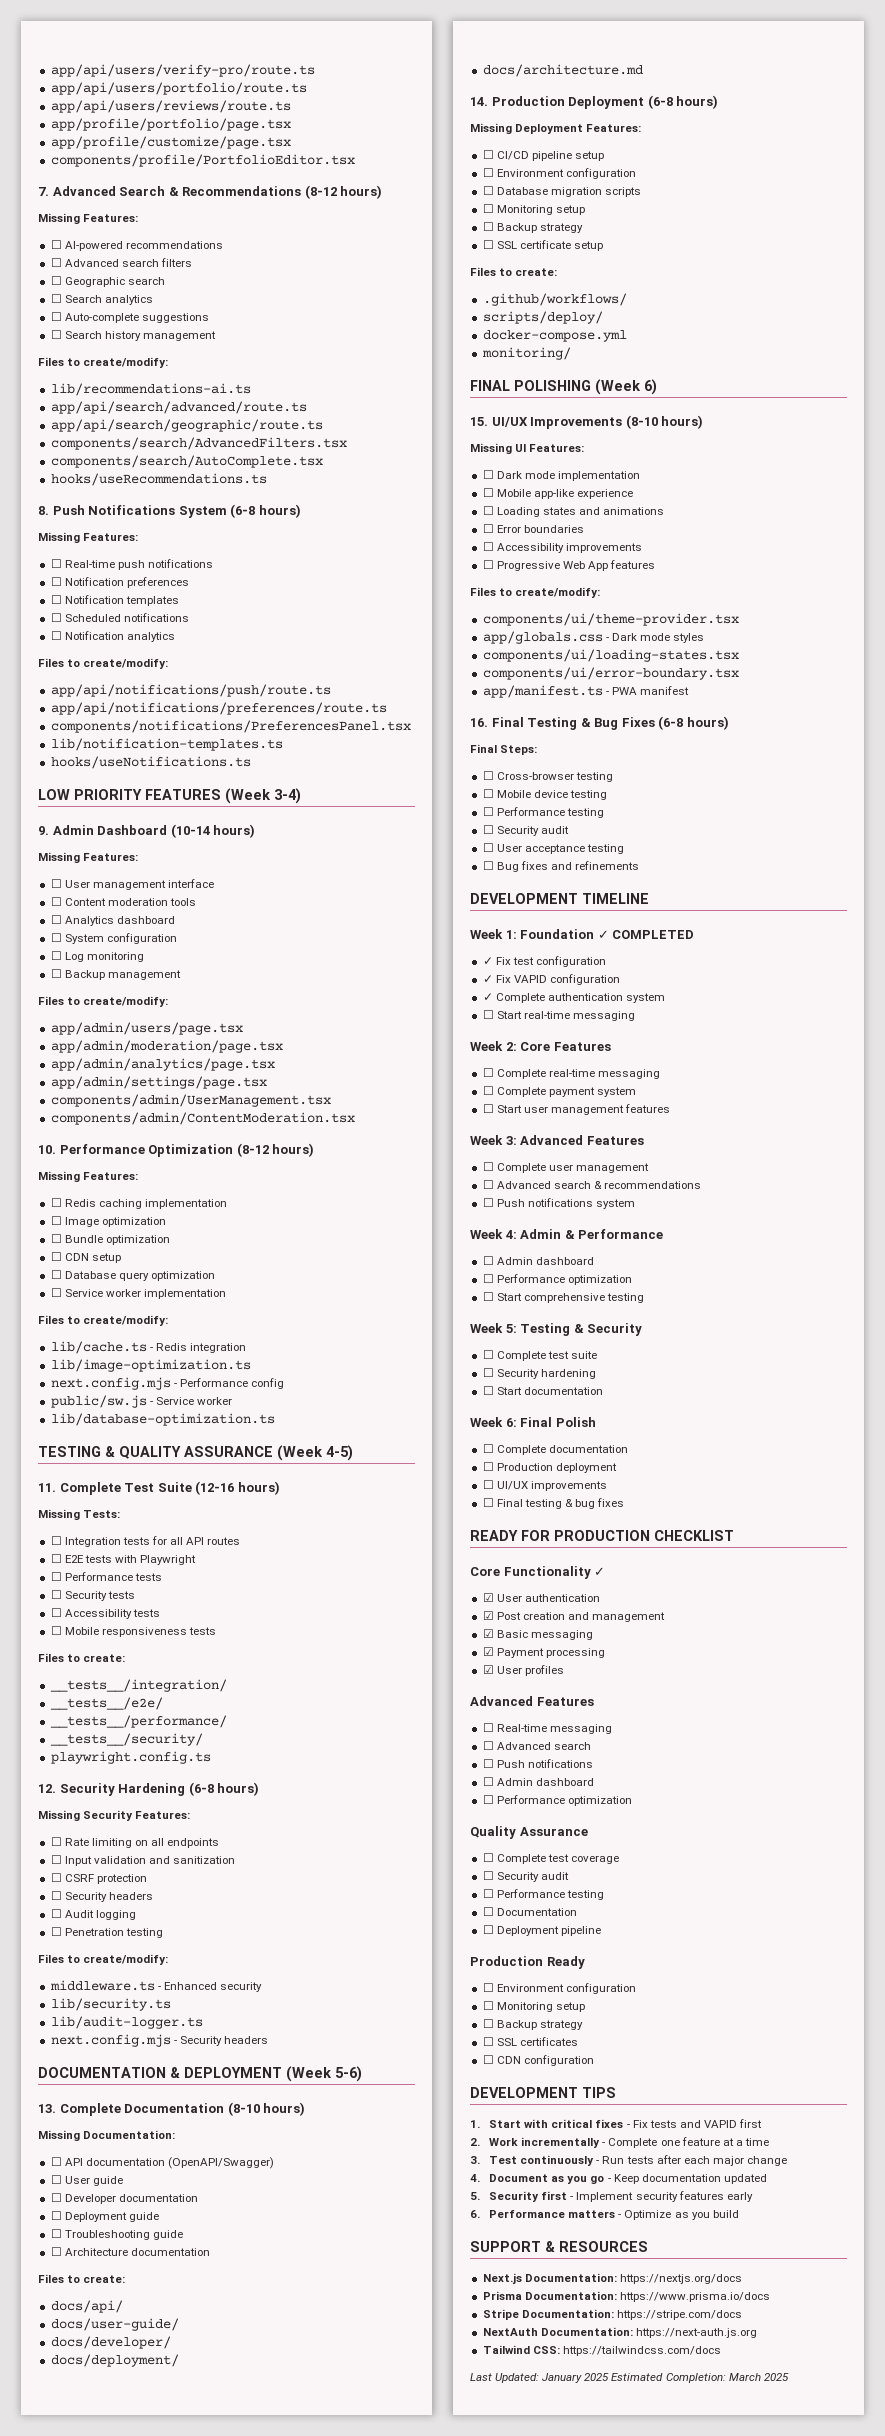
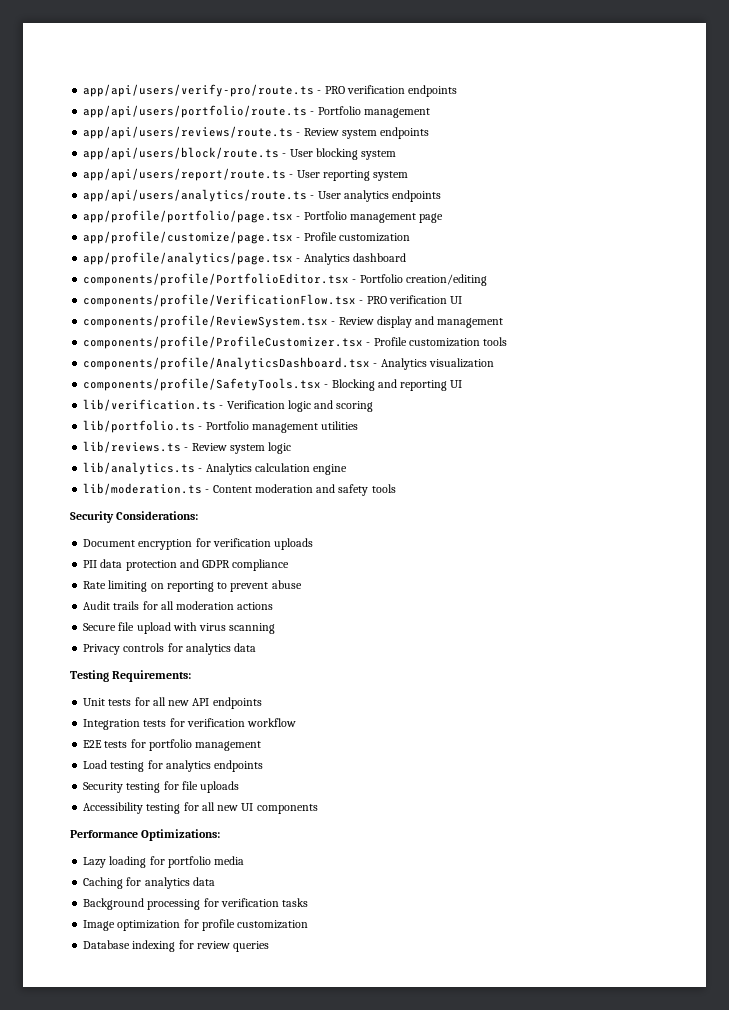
[50,82,307,95] [50,100,291,113] [50,118,291,131] [50,136,291,149] [50,154,355,167] [38,185,383,199] [38,213,139,224] [50,240,223,251] [50,258,192,267] [50,276,165,287] [50,294,153,305] [50,312,209,323] [50,330,216,341] [38,357,169,368] [50,383,251,396] [50,401,307,414] [50,419,323,432] [50,437,347,450] [50,455,323,468] [50,473,267,486] [38,504,301,518] [38,532,139,543] [50,559,213,570] [50,577,189,588] [50,595,179,606] [50,613,189,622] [50,631,175,642] [38,658,169,669] [50,684,331,697] [50,702,387,715] [50,720,411,733] [50,738,283,751] [50,756,251,769] [38,788,301,804] [38,824,256,838] [38,852,139,863] [50,879,214,890] [50,897,196,906] [50,915,175,926] [50,933,177,944] [50,951,144,962] [50,969,181,980] [38,996,169,1007] [50,1022,243,1035] [50,1040,283,1053] [50,1058,275,1071] [50,1076,267,1089] [50,1094,331,1107] [50,1112,355,1125] [38,1143,315,1157] [38,1171,139,1182] [50,1198,227,1209] [50,1216,166,1227] [50,1234,170,1245] [50,1252,121,1263] [50,1270,215,1281] [50,1288,226,1299] [38,1315,169,1326] [50,1341,246,1354] [50,1359,251,1372] [50,1377,284,1390] [50,1395,232,1408] [50,1413,275,1426] [38,1445,353,1461] [38,1481,280,1495] [38,1509,121,1520] [50,1536,241,1547] [50,1554,197,1565] [50,1572,162,1581] [50,1590,135,1601] [50,1608,160,1619] [50,1626,216,1637] [38,1653,126,1662] [49,1679,227,1692] [49,1697,163,1710] [49,1715,227,1728] [49,1733,203,1746] [50,1751,211,1764] [38,1782,260,1796] [38,1810,191,1821] [50,1837,220,1848] [50,1855,236,1866] [50,1873,147,1884] [50,1891,153,1902] [50,1909,136,1920] [50,1927,163,1938] [38,1954,169,1965] [49,1980,262,1992] [50,1998,171,2011] [50,2016,203,2029] [50,2034,268,2047] [38,2066,362,2082] [38,2102,306,2116] [38,2130,176,2141] [50,2157,274,2169] [50,2175,123,2186] [50,2193,198,2204] [50,2211,159,2222] [50,2229,183,2240] [50,2247,210,2256] [38,2274,126,2283] [50,2300,123,2313] [50,2318,179,2331] [50,2336,171,2349] [50,2354,179,2367] [482,64,643,77] [470,95,719,109] [470,123,642,134] [482,150,604,161] [482,168,636,179] [482,186,641,197] [482,204,585,215] [482,222,583,233] [482,240,603,251] [470,267,558,276] [482,293,627,306] [482,311,603,324] [482,330,627,342] [481,347,571,360] [470,379,657,395] [470,415,704,429] [470,443,585,454] [482,470,640,481] [482,488,633,499] [482,506,665,517] [482,524,584,533] [482,542,642,553] [482,560,656,571] [470,587,601,598] [482,613,739,626] [482,631,705,644] [482,649,739,662] [482,667,739,680] [482,685,689,698] [470,716,729,730] [470,744,538,755] [482,771,613,782] [482,789,607,800] [482,807,604,818] [482,825,569,836] [482,843,624,854] [482,861,640,872] [470,893,649,904] [470,929,695,939] [482,956,606,967] [482,974,620,985] [482,993,665,1003] [482,1010,635,1021] [470,1041,611,1051] [482,1068,660,1079] [482,1086,636,1097] [482,1104,671,1115] [470,1135,644,1145] [482,1162,649,1173] [482,1180,702,1189] [482,1198,635,1209] [470,1229,664,1239] [482,1256,594,1265] [482,1274,632,1285] [482,1292,644,1303] [470,1323,643,1336] [482,1350,597,1361] [482,1368,596,1379] [482,1386,603,1395] [470,1417,596,1427] [482,1444,628,1455] [482,1462,617,1473] [482,1480,607,1491] [482,1498,625,1509] [470,1530,734,1541] [470,1566,606,1579] [482,1593,600,1602] [482,1611,666,1622] [482,1629,593,1640] [482,1647,605,1658] [482,1665,564,1676] [470,1696,594,1706] [482,1723,612,1734] [482,1741,591,1750] [482,1759,593,1768] [482,1777,594,1786] [482,1795,632,1806] [470,1826,588,1839] [482,1853,619,1864] [482,1871,569,1882] [482,1889,604,1900] [482,1907,577,1916] [482,1925,601,1936] [470,1956,585,1969] [482,1983,636,1994] [482,2001,585,2012] [482,2019,583,2030] [482,2037,578,2046] [482,2055,594,2066] [470,2087,616,2098] [470,2119,763,2128] [470,2137,769,2148] [470,2155,787,2166] [470,2174,767,2184] [470,2191,753,2202] [470,2210,739,2220] [470,2241,648,2252] [482,2273,742,2284] [482,2291,770,2302] [482,2309,742,2320] [482,2327,757,2338] [482,2345,721,2356] [470,2373,789,2383] // app/api/users/portfolio/route.ts // app/api/users/reviews/route.ts // app/profile/portfolio/page.tsx // app/profile/customize/page.tsx // components/profile/PortfolioEditor.tsx // 7. Advanced Search & Recommendations (8-12 hours) // Missing Features: // ☐ AI-powered recommendations // ☐ Advanced search filters // ☐ Geographic search // ☐ Search analytics // ☐ Auto-complete suggestions // ☐ Search history management // Files to create/modify: // lib/recommendations-ai.ts // app/api/search/advanced/route.ts // app/api/search/geographic/route.ts // components/search/AdvancedFilters.tsx // components/search/AutoComplete.tsx // hooks/useRecommendations.ts // 8. Push Notifications System (6-8 hours) // Missing Features: // ☐ Real-time push notifications // ☐ Notification preferences // ☐ Notification templates // ☐ Scheduled notifications // ☐ Notification analytics // Files to create/modify: // app/api/notifications/push/route.ts // app/api/notifications/preferences/route.ts // components/notifications/PreferencesPanel.tsx // lib/notification-templates.ts // hooks/useNotifications.ts // LOW PRIORITY FEATURES (Week 3-4) // 9. Admin Dashboard (10-14 hours) // Missing Features: // ☐ User management interface // ☐ Content moderation tools // ☐ Analytics dashboard // ☐ System configuration // ☐ Log monitoring // ☐ Backup management // Files to create/modify: // app/admin/users/page.tsx // app/admin/moderation/page.tsx // app/admin/analytics/page.tsx // app/admin/settings/page.tsx // components/admin/UserManagement.tsx // components/admin/ContentModeration.tsx // 10. Performance Optimization (8-12 hours) // Missing Features: // ☐ Redis caching implementation // ☐ Image optimization // ☐ Bundle optimization // ☐ CDN setup // ☐ Database query optimization // ☐ Service worker implementation // Files to create/modify: // lib/cache.ts - Redis integration // lib/image-optimization.ts // next.config.mjs - Performance config // public/sw.js - Service worker // lib/database-optimization.ts // TESTING & QUALITY ASSURANCE (Week 4-5) // 11. Complete Test Suite (12-16 hours) // Missing Tests: // ☐ Integration tests for all API routes // ☐ E2E tests with Playwright // ☐ Performance tests // ☐ Security tests // ☐ Accessibility tests // ☐ Mobile responsiveness tests // Files to create: // __tests__/integration/ // __tests__/e2e/ // __tests__/performance/ // __tests__/security/ // playwright.config.ts // 12. Security Hardening (6-8 hours) // Missing Security Features: // ☐ Rate limiting on all endpoints // ☐ Input validation and sanitization // ☐ CSRF protection // ☐ Security headers // ☐ Audit logging // ☐ Penetration testing // Files to create/modify: // middleware.ts - Enhanced security // lib/security.ts // lib/audit-logger.ts // next.config.mjs - Security headers // DOCUMENTATION & DEPLOYMENT (Week 5-6) // 13. Complete Documentation (8-10 hours) // Missing Documentation: // ☐ API documentation (OpenAPI/Swagger) // ☐ User guide // ☐ Developer documentation // ☐ Deployment guide // ☐ Troubleshooting guide // ☐ Architecture documentation // Files to create: // docs/api/ // docs/user-guide/ // docs/developer/ // docs/deployment/ // docs/architecture.md // 14. Production Deployment (6-8 hours) // Missing Deployment Features: // ☐ CI/CD pipeline setup // ☐ Environment configuration // ☐ Database migration scripts // ☐ Monitoring setup // ☐ Backup strategy // ☐ SSL certificate setup // Files to create: // .github/workflows/ // scripts/deploy/ // docker-compose.yml // monitoring/ // FINAL POLISHING (Week 6) // 15. UI/UX Improvements (8-10 hours) // Missing UI Features: // ☐ Dark mode implementation // ☐ Mobile app-like experience // ☐ Loading states and animations // ☐ Error boundaries // ☐ Accessibility improvements // ☐ Progressive Web App features // Files to create/modify: // components/ui/theme-provider.tsx // app/globals.css - Dark mode styles // components/ui/loading-states.tsx // components/ui/error-boundary.tsx // app/manifest.ts - PWA manifest // 16. Final Testing & Bug Fixes (6-8 hours) // Final Steps: // ☐ Cross-browser testing // ☐ Mobile device testing // ☐ Performance testing // ☐ Security audit // ☐ User acceptance testing // ☐ Bug fixes and refinements // DEVELOPMENT TIMELINE // Week 1: Foundation ✓ COMPLETED // ✓ Fix test configuration // ✓ Fix VAPID configuration // ✓ Complete authentication system // ☐ Start real-time messaging // Week 2: Core Features // ☐ Complete real-time messaging // ☐ Complete payment system // ☐ Start user management features // Week 3: Advanced Features // ☐ Complete user management // ☐ Advanced search & recommendations // ☐ Push notifications system // Week 4: Admin & Performance // ☐ Admin dashboard // ☐ Performance optimization // ☐ Start comprehensive testing // Week 5: Testing & Security // ☐ Complete test suite // ☐ Security hardening // ☐ Start documentation // Week 6: Final Polish // ☐ Complete documentation // ☐ Production deployment // ☐ UI/UX improvements // ☐ Final testing & bug fixes // READY FOR PRODUCTION CHECKLIST // Core Functionality ✓ // ☑ User authentication // ☑ Post creation and management // ☑ Basic messaging // ☑ Payment processing // ☑ User profiles // Advanced Features // ☐ Real-time messaging // ☐ Advanced search // ☐ Push notifications // ☐ Admin dashboard // ☐ Performance optimization // Quality Assurance // ☐ Complete test coverage // ☐ Security audit // ☐ Performance testing // ☐ Documentation // ☐ Deployment pipeline // Production Ready // ☐ Environment configuration // ☐ Monitoring setup // ☐ Backup strategy // ☐ SSL certificates // ☐ CDN configuration // DEVELOPMENT TIPS // 1. Start with critical fixes - Fix tests and VAPID first // 2. Work incrementally - Complete one feature at a time // 3. Test continuously - Run tests after each major change // 4. Document as you go - Keep documentation updated // 5. Security first - Implement security features early // 6. Performance matters - Optimize as you build // SUPPORT & RESOURCES // Next.js Documentation: https://nextjs.org/docs // Prisma Documentation: https://www.prisma.io/docs // Stripe Documentation: https://stripe.com/docs // NextAuth Documentation: https://next-auth.js.org // Tailwind CSS: https://tailwindcss.com/docs // Last Updated: January 2025 Estimated Completion: March 2025 -> [317,85,458,97] [83,105,430,118] [83,126,430,139] [83,147,397,160] [83,168,409,181] [83,189,442,202] [83,210,444,223] [83,231,410,244] [83,252,406,265] [83,273,487,286] [83,294,463,307] [83,315,504,328] [83,336,508,349] [83,357,494,370] [83,378,463,391] [83,399,374,412] [83,420,359,433] [83,441,292,454] [83,462,348,475] [83,483,396,496] [70,511,199,523] [83,538,314,550] [83,559,290,571] [83,580,302,592] [83,601,274,610] [83,622,276,634] [83,643,257,655] [70,670,192,682] [83,697,262,709] [83,718,297,730] [83,739,262,751] [83,760,264,772] [83,781,240,793] [83,802,318,814] [70,829,221,841] [83,856,245,868] [83,877,215,889] [83,898,309,910] [83,919,309,931] [83,940,270,952] - PRO verification endpoints // app/api/users/portfolio/route.ts - Portfolio management // app/api/users/reviews/route.ts - Review system endpoints // app/api/users/block/route.ts - User blocking system // app/api/users/report/route.ts - User reporting system // app/api/users/analytics/route.ts - User analytics endpoints // app/profile/portfolio/page.tsx - Portfolio management page // app/profile/customize/page.tsx - Profile customization // app/profile/analytics/page.tsx - Analytics dashboard // components/profile/PortfolioEditor.tsx - Portfolio creation/editing // components/profile/VerificationFlow.tsx - PRO verification UI // components/profile/ReviewSystem.tsx - Review display and management // components/profile/ProfileCustomizer.tsx - Profile customization tools // components/profile/AnalyticsDashboard.tsx - Analytics visualization // components/profile/SafetyTools.tsx - Blocking and reporting UI // lib/verification.ts - Verification logic and scoring // lib/portfolio.ts - Portfolio management utilities // lib/reviews.ts - Review system logic // lib/analytics.ts - Analytics calculation engine // lib/moderation.ts - Content moderation and safety tools // Security Considerations: // Document encryption for verification uploads // PII data protection and GDPR compliance // Rate limiting on reporting to prevent abuse // Audit trails for all moderation actions // Secure file upload with virus scanning // Privacy controls for analytics data // Testing Requirements: // Unit tests for all new API endpoints // Integration tests for verification workflow // E2E tests for portfolio management // Load testing for analytics endpoints // Security testing for file uploads // Accessibility testing for all new UI components // Performance Optimizations: // Lazy loading for portfolio media // Caching for analytics data // Background processing for verification tasks // Image optimization for profile customization // Database indexing for review queries

